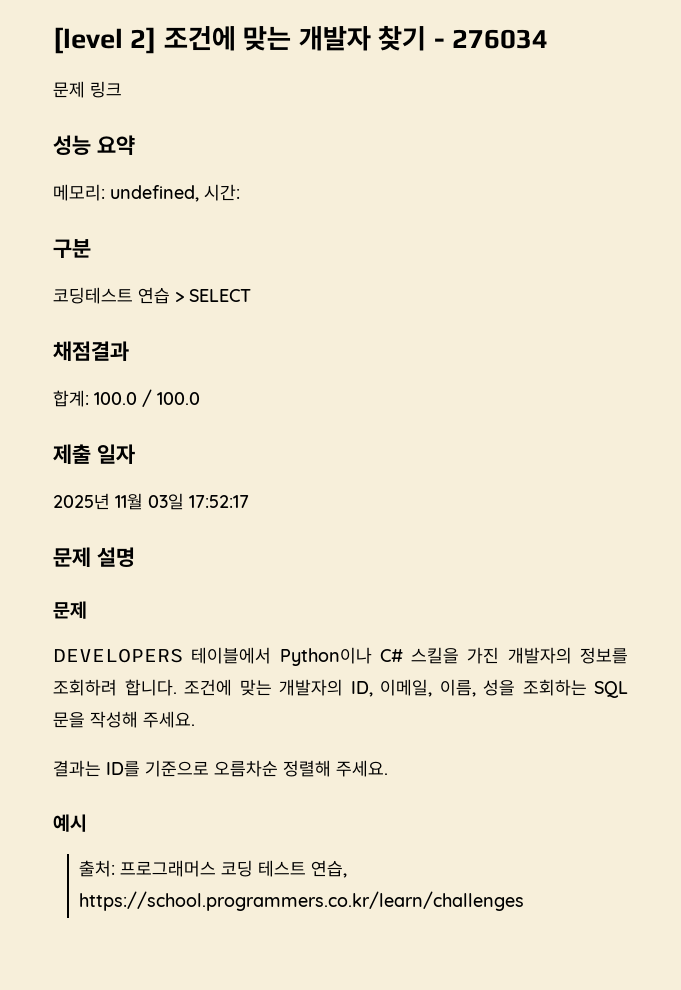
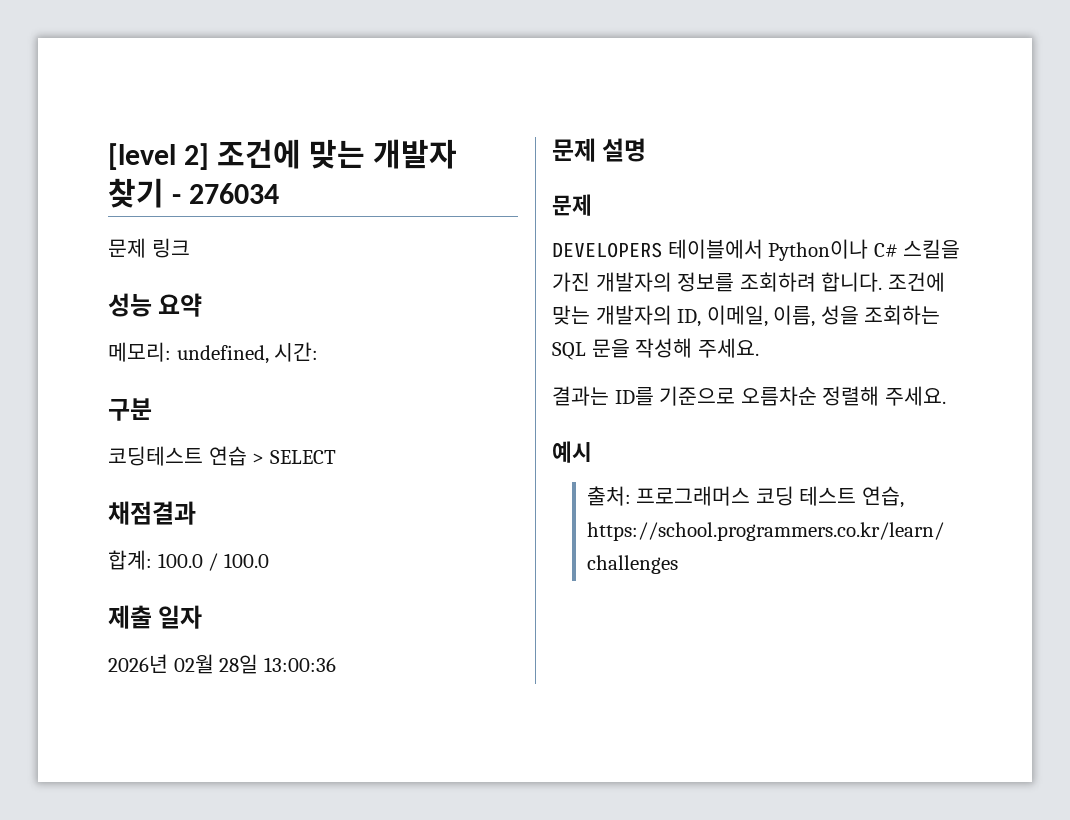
[53,493,249,510] 2025년 11월 03일 17:52:17 -> [108,654,336,674] 2026년 02월 28일 13:00:36

